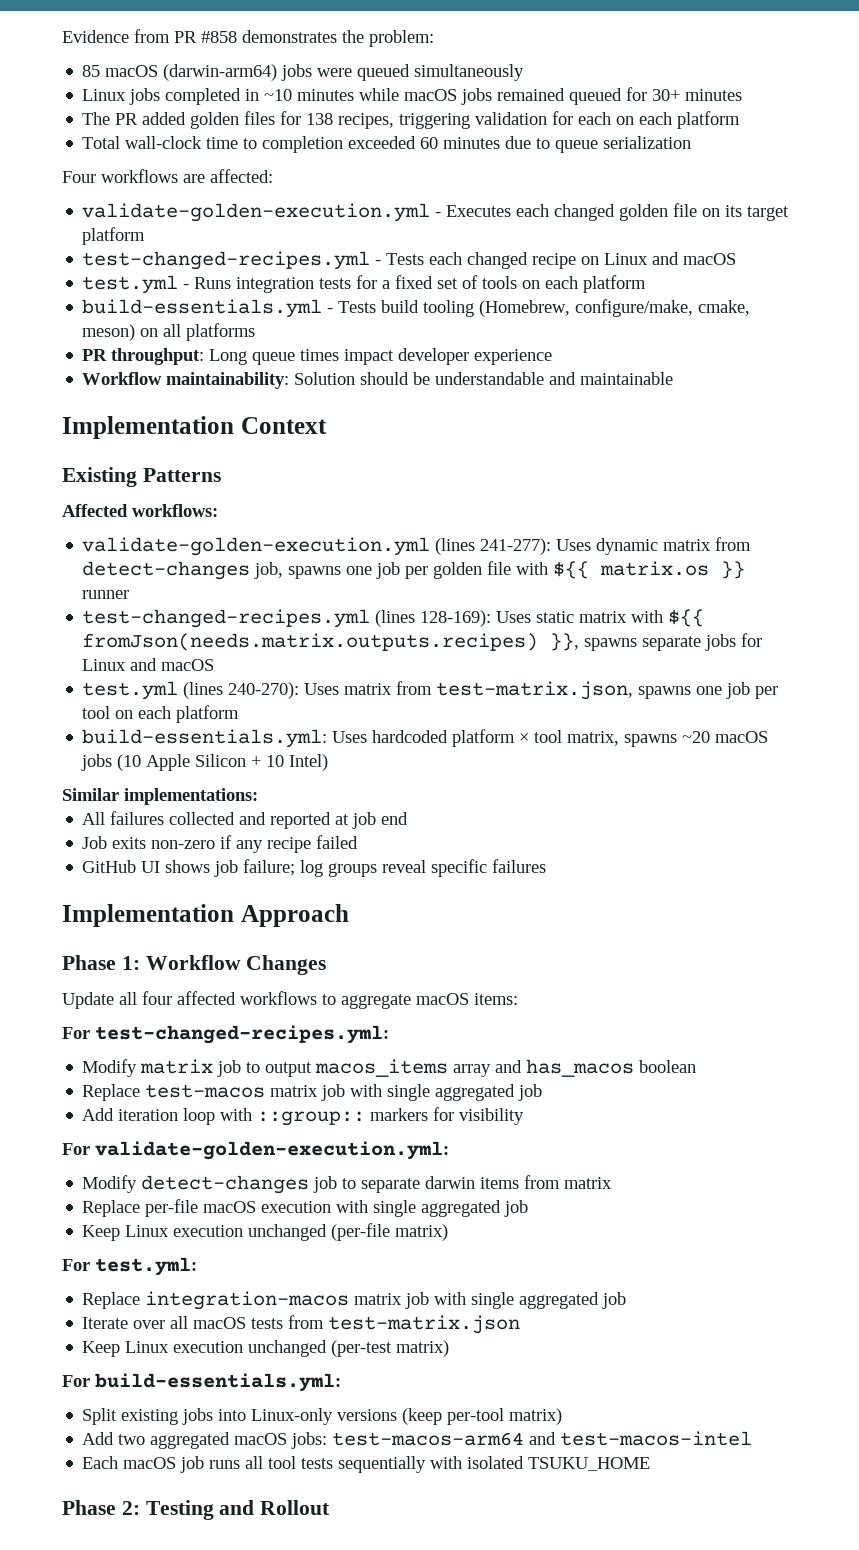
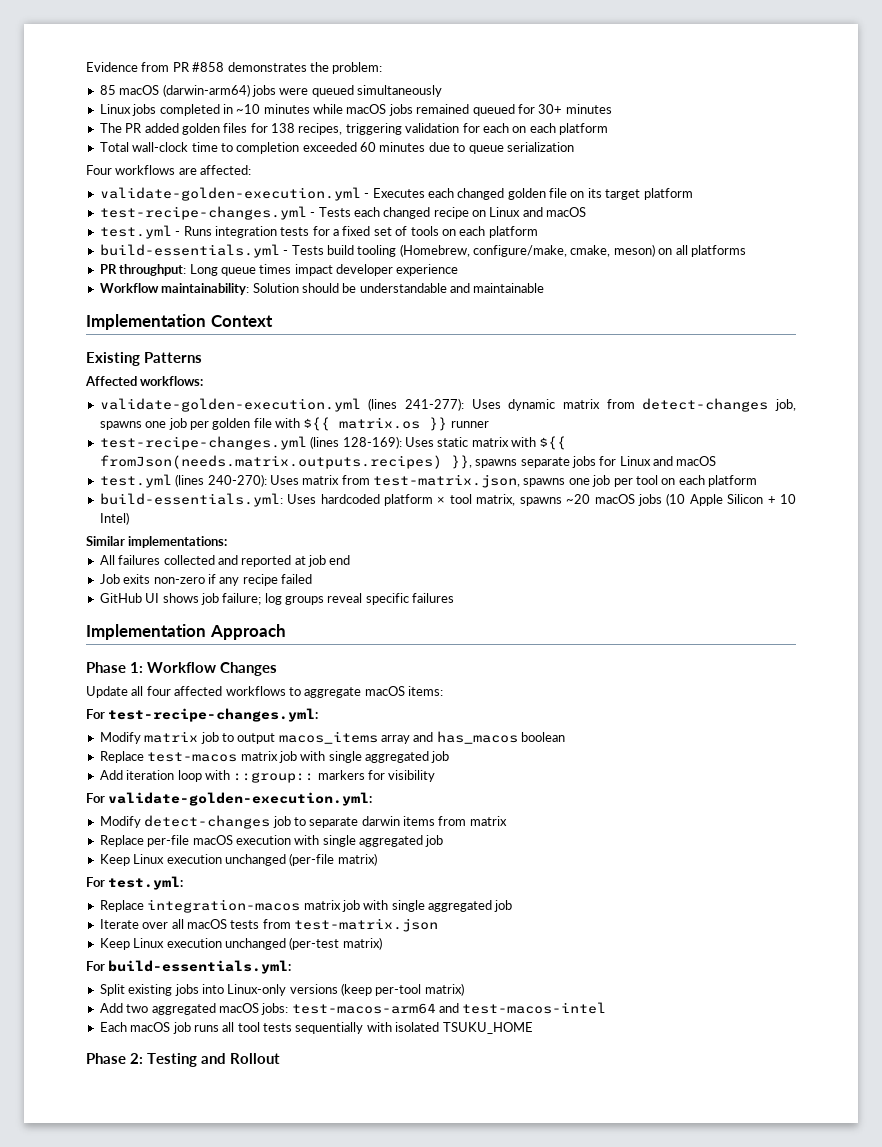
[82,251,371,270] test-changed-recipes.yml -> [99,206,307,220] test-recipe-changes.yml
[82,609,371,628] test-changed-recipes.yml -> [99,436,307,450] test-recipe-changes.yml
[95,1025,389,1044] test-changed-recipes.yml: -> [108,708,319,722] test-recipe-changes.yml:

